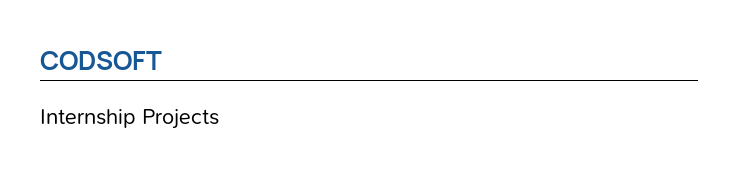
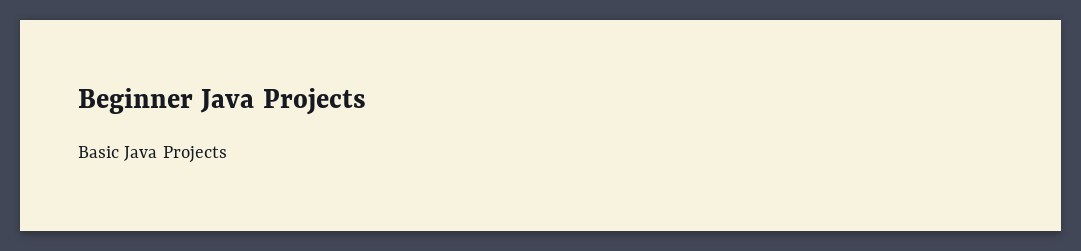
[40,51,162,70] [40,109,136,128] CODSOFT // Internship -> [78,88,366,115] [78,146,158,161] Beginner Java Projects // Basic Java

